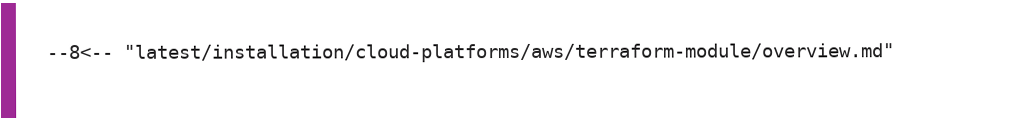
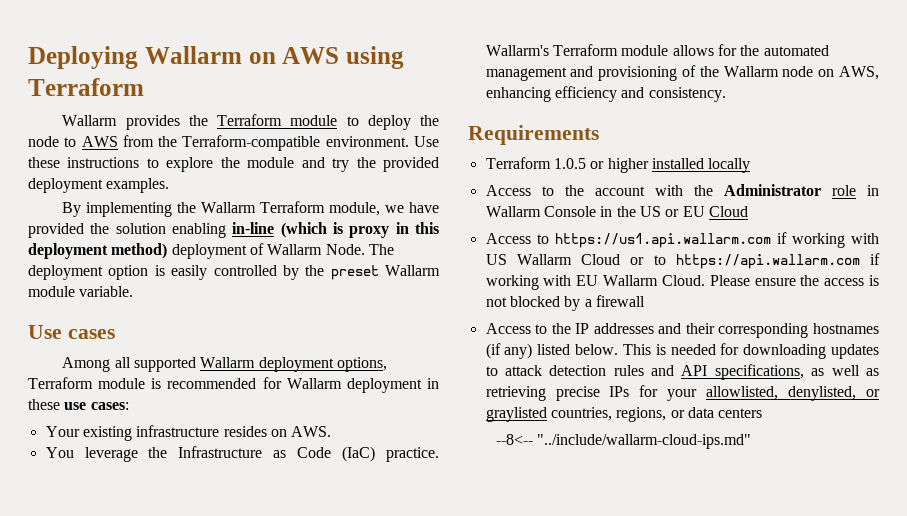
[46,43,895,63] --8<-- "latest/installation/cloud-platforms/aws/terraform-module/overview.md" -> [28,46,404,69] [28,78,144,96] [62,114,440,130] [28,135,439,151] [28,157,440,172] [28,178,170,193] [62,201,440,217] [28,222,439,238] [28,243,394,259] [28,265,440,280] [28,286,134,297] [28,325,115,339] [62,357,388,372] [28,377,440,393] [28,399,129,410] [45,425,332,441] [45,446,439,462] [485,44,829,56] [485,65,879,81] [485,86,726,102] [468,125,599,145] [485,157,751,173] [485,184,879,196] [485,206,748,217] [485,232,879,248] [485,253,880,269] [485,275,879,290] [485,295,645,311] [485,323,879,338] [485,343,879,359] [485,364,879,380] [485,385,880,401] [485,407,763,422] [495,434,752,449] Deploying Wallarm on AWS using Terraform // Wallarm provides the Terraform module to deploy the node to AWS from the Terraform-compatible environment. Use these instructions to explore the module and try the provided deployment examples. // By implementing the Wallarm Terraform module, we have provided the solution enabling in-line (which is proxy in this deployment method) deployment of Wallarm Node. The deployment option is easily controlled by the preset Wallarm module variable. // Use cases // Among all supported Wallarm deployment options, Terraform module is recommended for Wallarm deployment in these use cases: // Your existing infrastructure resides on AWS. // You leverage the Infrastructure as Code (IaC) practice. Wallarm's Terraform module allows for the automated management and provisioning of the Wallarm node on AWS, enhancing efficiency and consistency. // Requirements // Terraform 1.0.5 or higher installed locally // Access to the account with the Administrator role in Wallarm Console in the US or EU Cloud // Access to https://us1.api.wallarm.com if working with US Wallarm Cloud or to https://api.wallarm.com if working with EU Wallarm Cloud. Please ensure the access is not blocked by a firewall // Access to the IP addresses and their corresponding hostnames (if any) listed below. This is needed for downloading updates to attack detection rules and API specifications, as well as retrieving precise IPs for your allowlisted, denylisted, or graylisted countries, regions, or data centers // --8<-- "../include/wallarm-cloud-ips.md"

